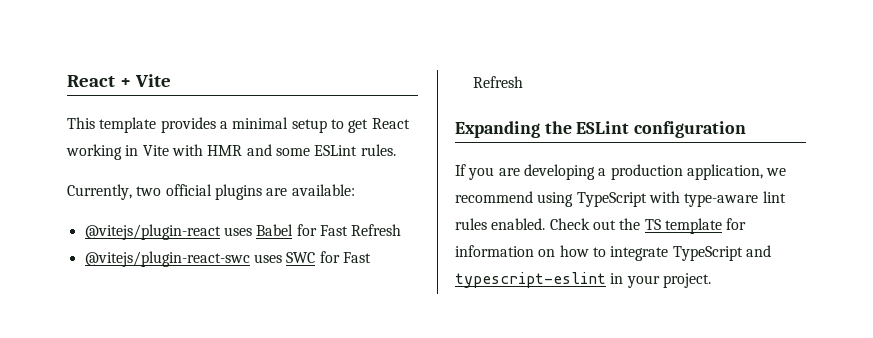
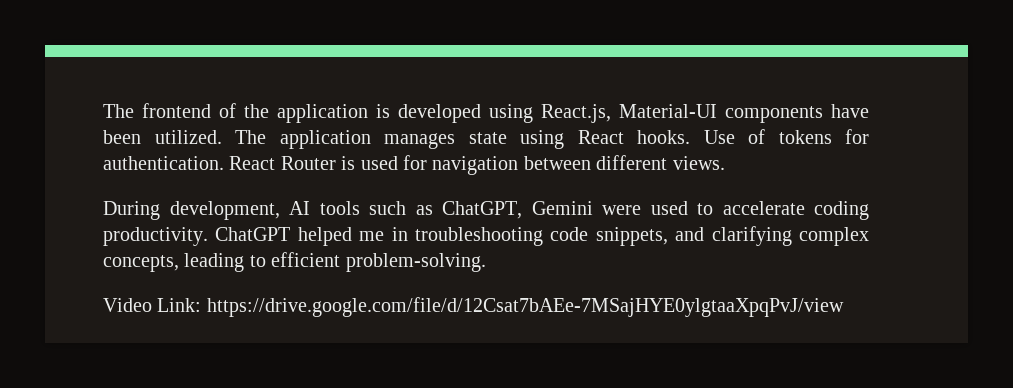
[67,74,171,87] [67,117,410,133] [66,144,396,160] [67,184,355,200] [84,224,402,240] [84,251,371,267] [472,76,523,88] [455,121,747,138] [455,164,787,180] [455,191,786,207] [455,218,747,234] [455,245,771,261] [455,272,711,288] React + Vite // This template provides a minimal setup to get React working in Vite with HMR and some ESLint rules. // Currently, two official plugins are available: // @vitejs/plugin-react uses Babel for Fast Refresh // @vitejs/plugin-react-swc uses SWC for Fast Refresh // Expanding the ESLint configuration // If you are developing a production application, we recommend using TypeScript with type-aware lint rules enabled. Check out the TS template for information on how to integrate TypeScript and typescript-eslint in your project. -> [103,103,869,123] [103,129,869,149] [103,155,725,175] [103,201,869,220] [103,226,869,246] [103,252,486,272] [103,297,844,317] The frontend of the application is developed using React.js, Material-UI components have been utilized. The application manages state using React hooks. Use of tokens for authentication. React Router is used for navigation between different views. // During development, AI tools such as ChatGPT, Gemini were used to accelerate coding productivity. ChatGPT helped me in troubleshooting code snippets, and clarifying complex concepts, leading to efficient problem-solving. // Video Link: https://drive.google.com/file/d/12Csat7bAEe-7MSajHYE0ylgtaaXpqPvJ/view

